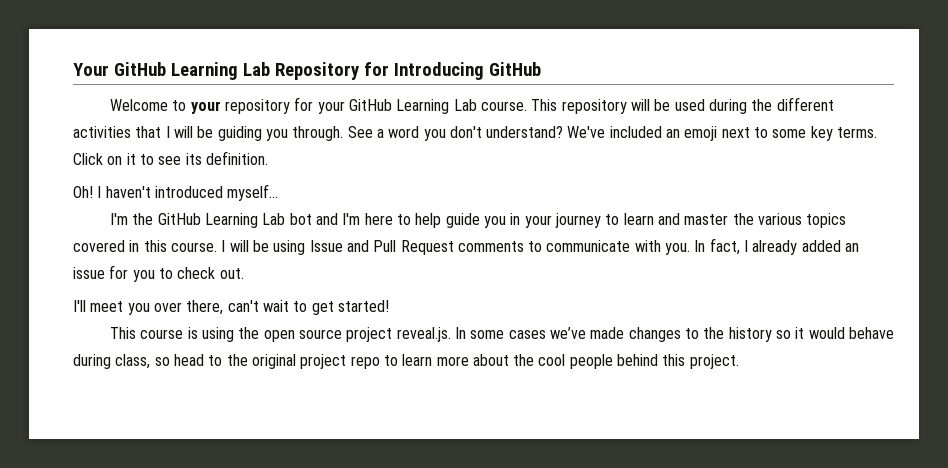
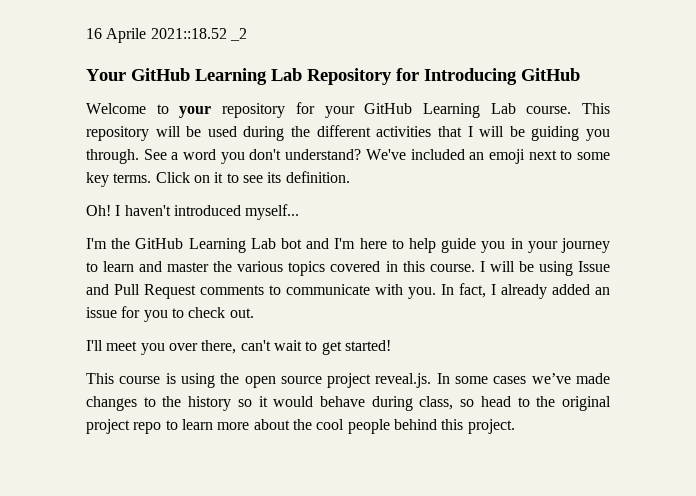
(73, 69) none -> [86,28,247,43] 16 Aprile 2021::18.52 _2 //

